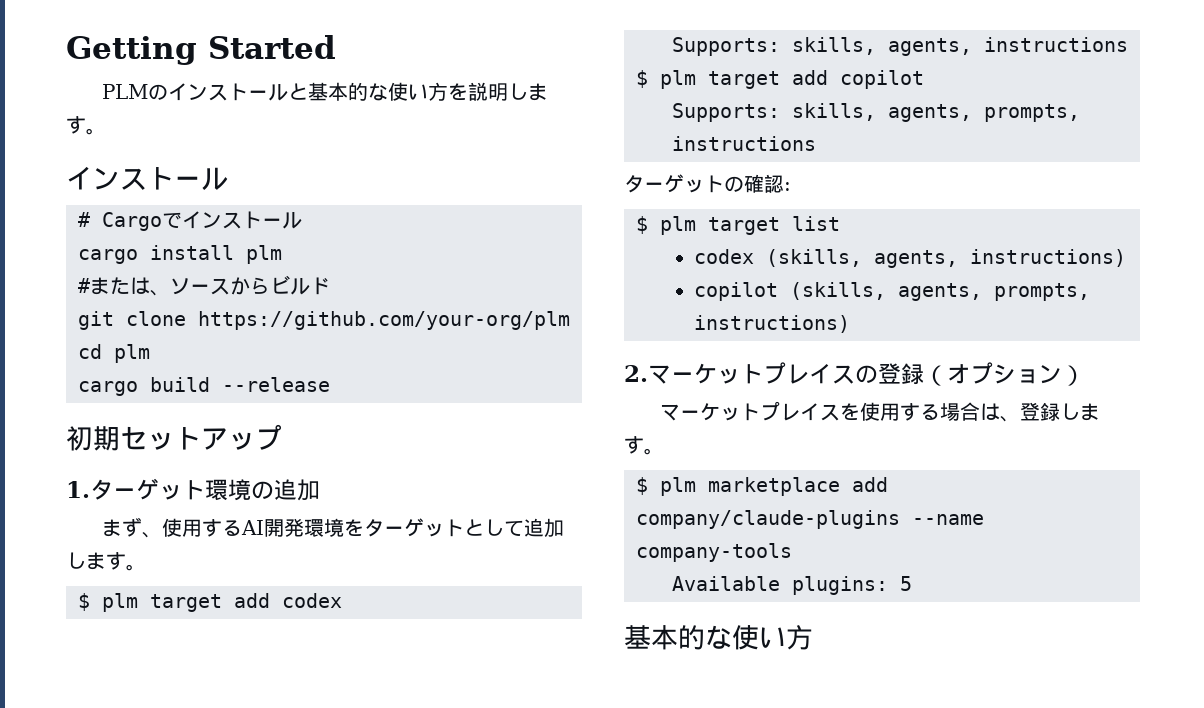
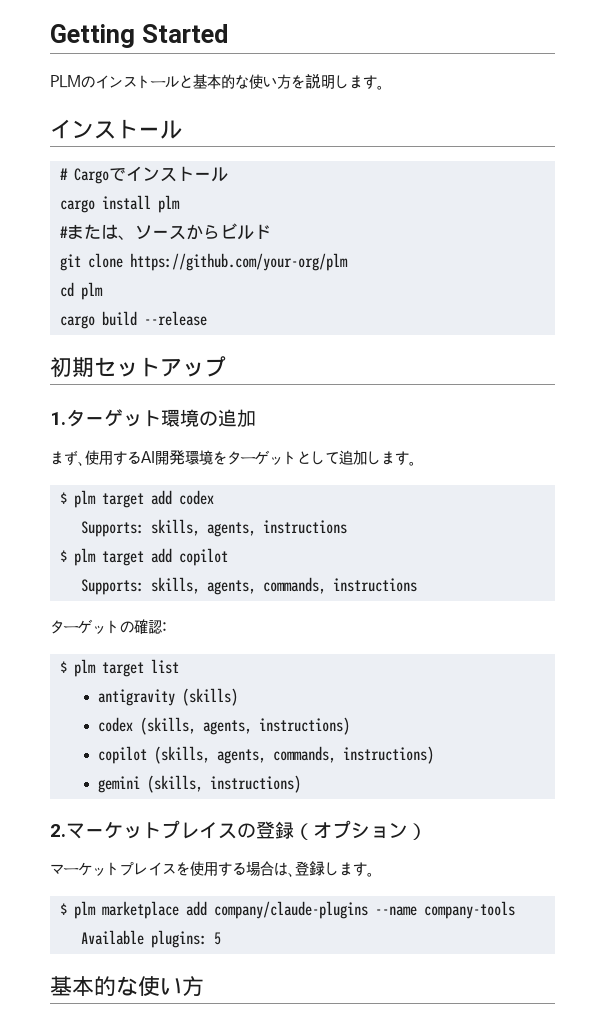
[984,104,1080,122] prompts, -> [262,577,326,594] commands,
(840, 223) none -> [98,688,239,706] // antigravity (skills)
[994,283,1090,301] prompts, -> [273,746,435,764] [98,775,204,793] commands, instructions) // gemini (skills,

